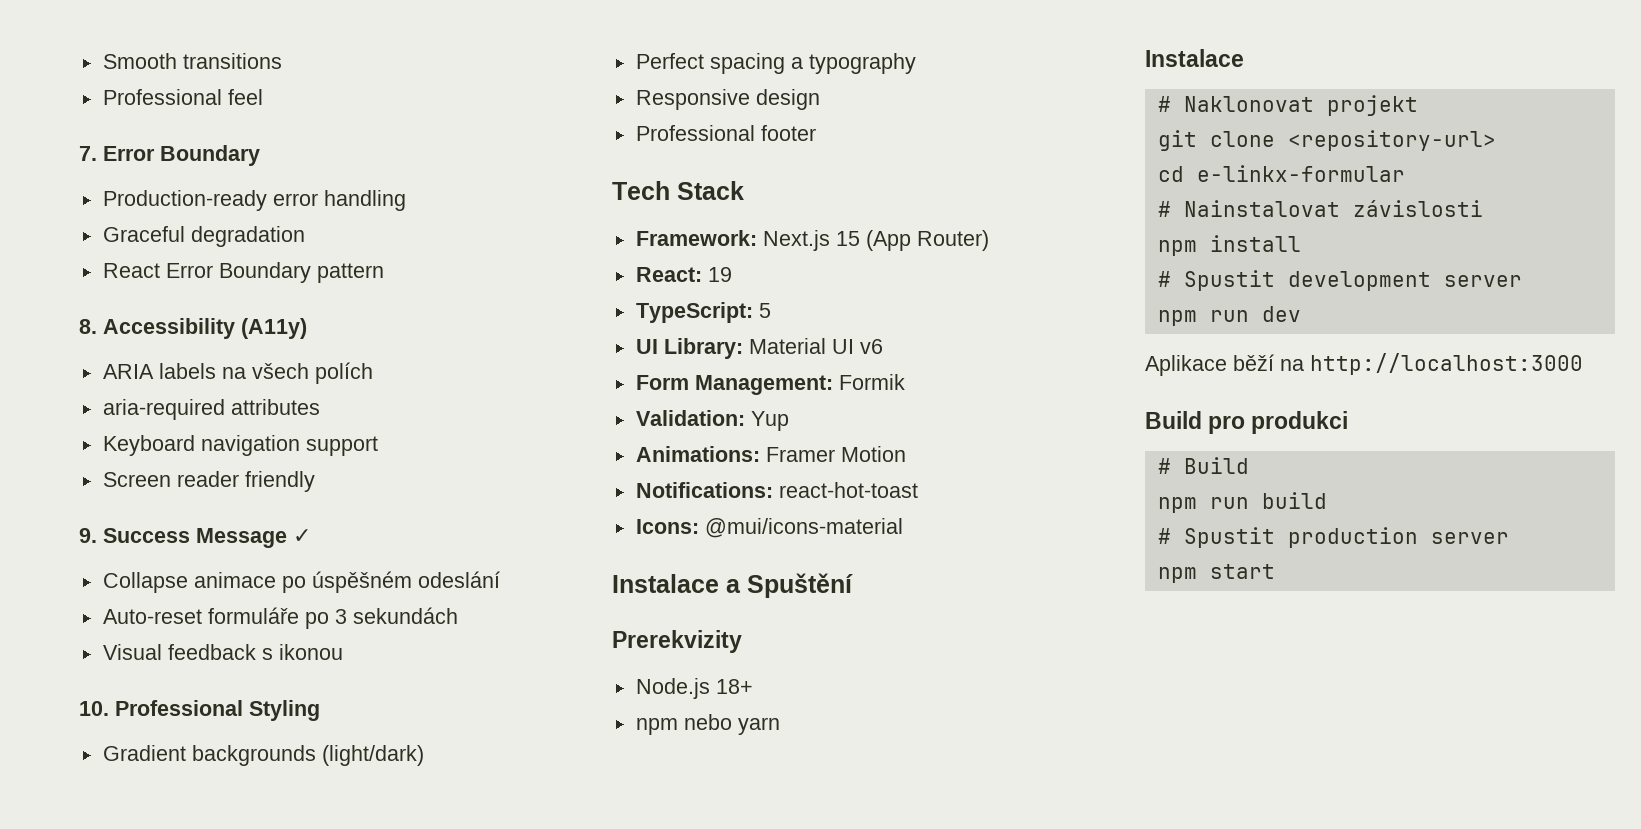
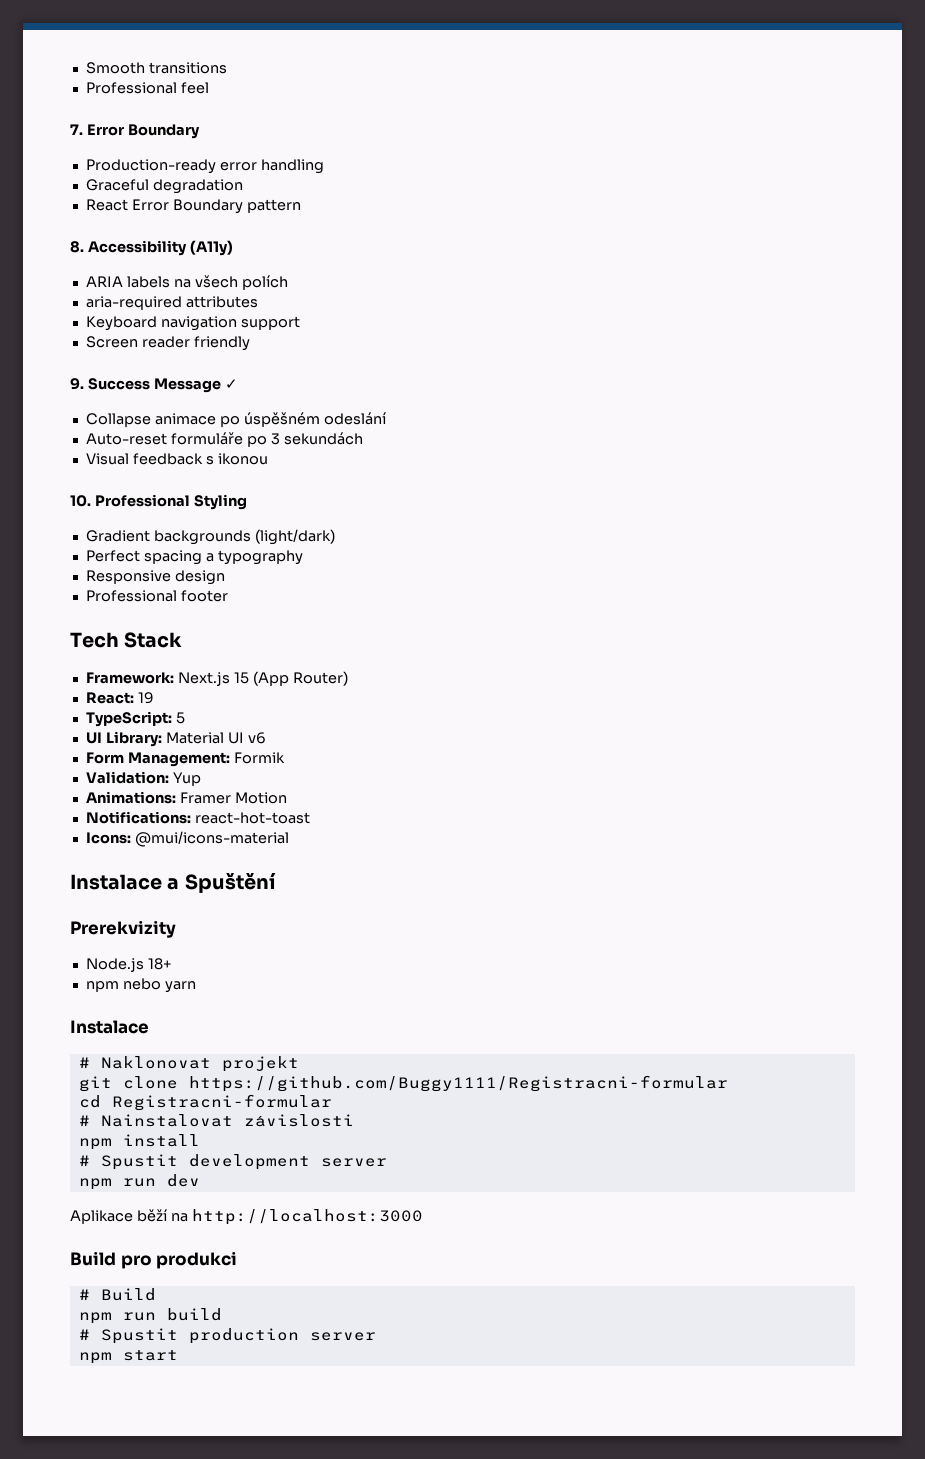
[1287,130,1496,151] <repository-url> -> [188,1075,728,1092] https://github.com/Buggy1111/Registracni-formular
[1196,165,1405,182] e-linkx-formular -> [111,1094,332,1111] Registracni-formular

